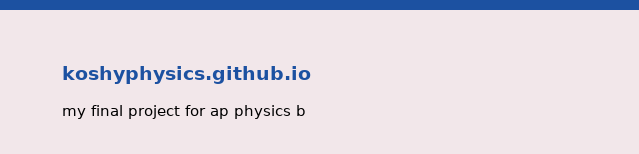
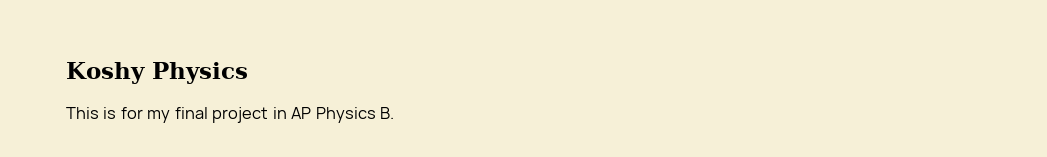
[62,66,311,84] [62,105,306,119] koshyphysics.github.io // my final project for ap physics b -> [66,62,248,84] [66,107,395,123] Koshy Physics // This is for my final project in AP Physics B.

